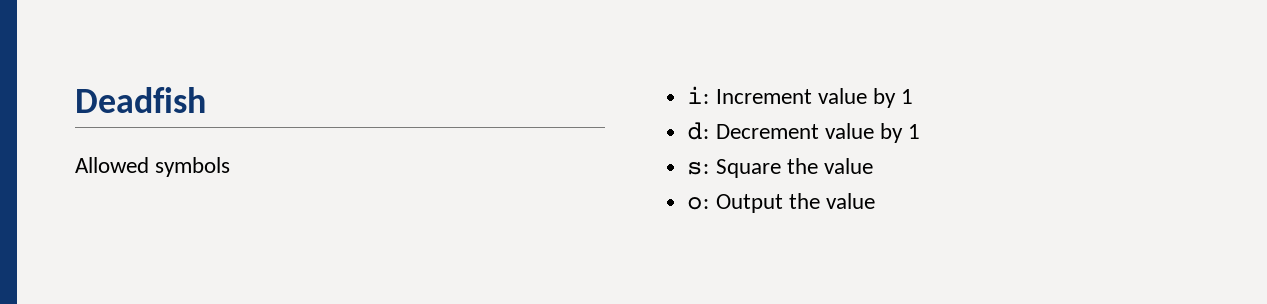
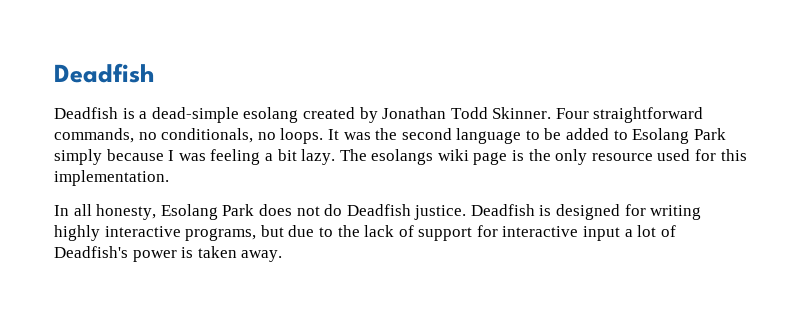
[75,157,231,177] [687,86,914,108] [687,122,921,143] [687,158,873,178] [687,193,875,213] Allowed symbols // i: Increment value by 1 // d: Decrement value by 1 // s: Square the value // o: Output the value -> [54,107,704,123] [54,128,726,144] [54,149,747,165] [54,170,169,186] [54,204,702,220] [54,225,676,241] [54,246,283,262] Deadfish is a dead-simple esolang created by Jonathan Todd Skinner. Four straightforward commands, no conditionals, no loops. It was the second language to be added to Esolang Park simply because I was feeling a bit lazy. The esolangs wiki page is the only resource used for this implementation. // In all honesty, Esolang Park does not do Deadfish justice. Deadfish is designed for writing highly interactive programs, but due to the lack of support for interactive input a lot of Deadfish's power is taken away.

